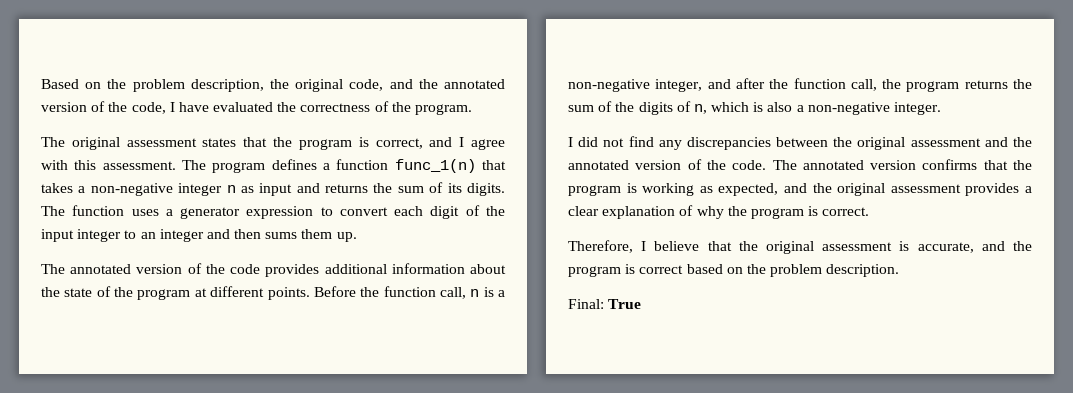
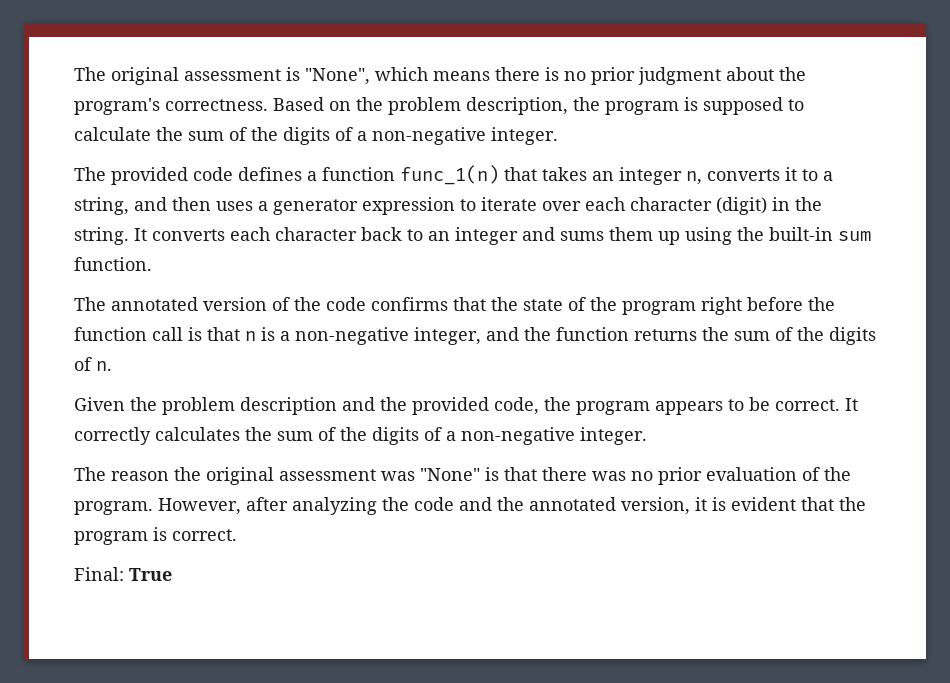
(41, 84) none -> [74,67,806,85] [74,98,268,115] The original assessment is "None", which means there is no prior judgment about the program's correctness.
[295,79,505,92] [41,101,473,115] [41,137,505,150] [41,160,266,173] original code, and the annotated version of the code, I have evaluated the correctness of the program. // The original assessment states that the program is correct, and I agree with this assessment. The program -> [605,97,804,115] [74,127,558,145] [74,167,233,185] program is supposed to calculate the sum of the digits of a non-negative integer. // The provided code
[78,182,505,196] [41,205,125,216] a non-negative integer n as input and returns the sum of its digits. The function -> [592,167,833,185] [74,197,211,215] an integer n, converts it to a string, and then
[339,205,505,219] [41,229,122,242] convert each digit of the input integer -> [481,197,822,215] [74,227,402,245] iterate over each character (digit) in the string. It converts each character back
[234,229,262,239] then -> (555, 234) none
[336,232,357,242] up. -> [658,227,871,245] [74,257,152,271] up using the built-in sum function.
[265,263,507,277] provides additional information about -> [371,297,486,311] confirms that
[194,286,466,300] at different points. Before the function call, -> [701,297,835,315] [74,327,240,341] right before the function call is that
[735,78,960,92] after the function call, the program -> [524,327,629,341] the function
[693,102,942,115] [568,136,1032,150] [568,159,1032,170] [568,183,1032,196] [568,205,870,219] [568,240,1032,254] [568,264,900,277] n, which is also a non-negative integer. // I did not find any discrepancies between the original assessment and the annotated version of the code. The annotated version confirms that the program is working as expected, and the original assessment provides a clear explanation of why the program is correct. // Therefore, I believe that the original assessment is accurate, and the program is correct based on the problem description. -> [96,361,112,371] [74,397,858,415] [74,427,647,445] [74,467,851,485] [74,497,866,515] [74,527,237,545] n. // Given the problem description and the provided code, the program appears to be correct. It correctly calculates the sum of the digits of a non-negative integer. // The reason the original assessment was "None" is that there was no prior evaluation of the program. However, after analyzing the code and the annotated version, it is evident that the program is correct.

